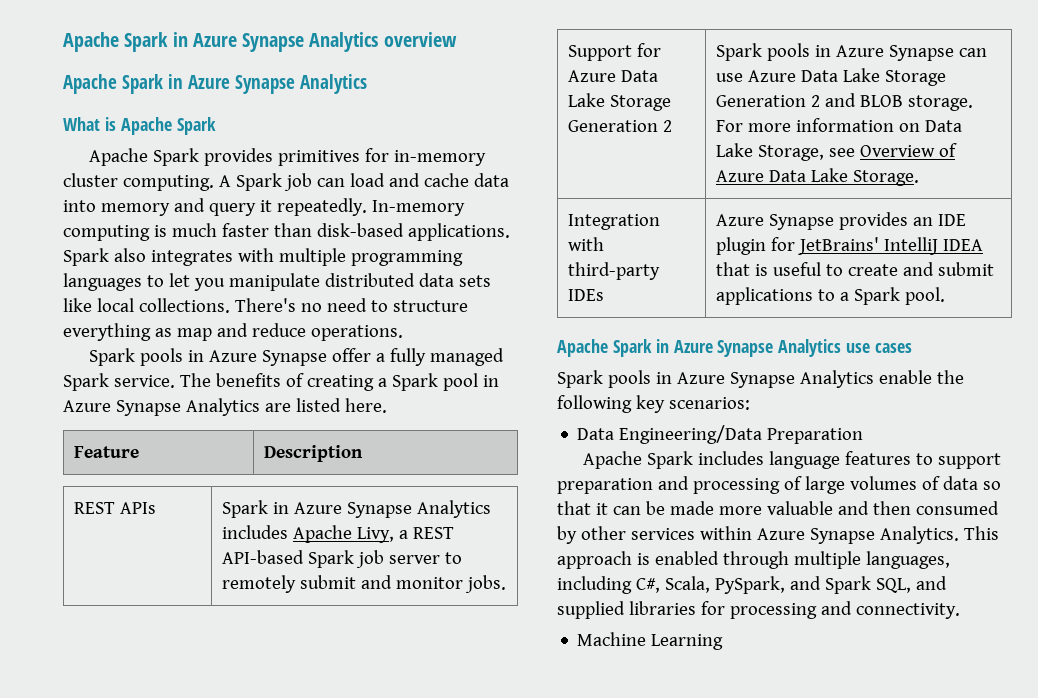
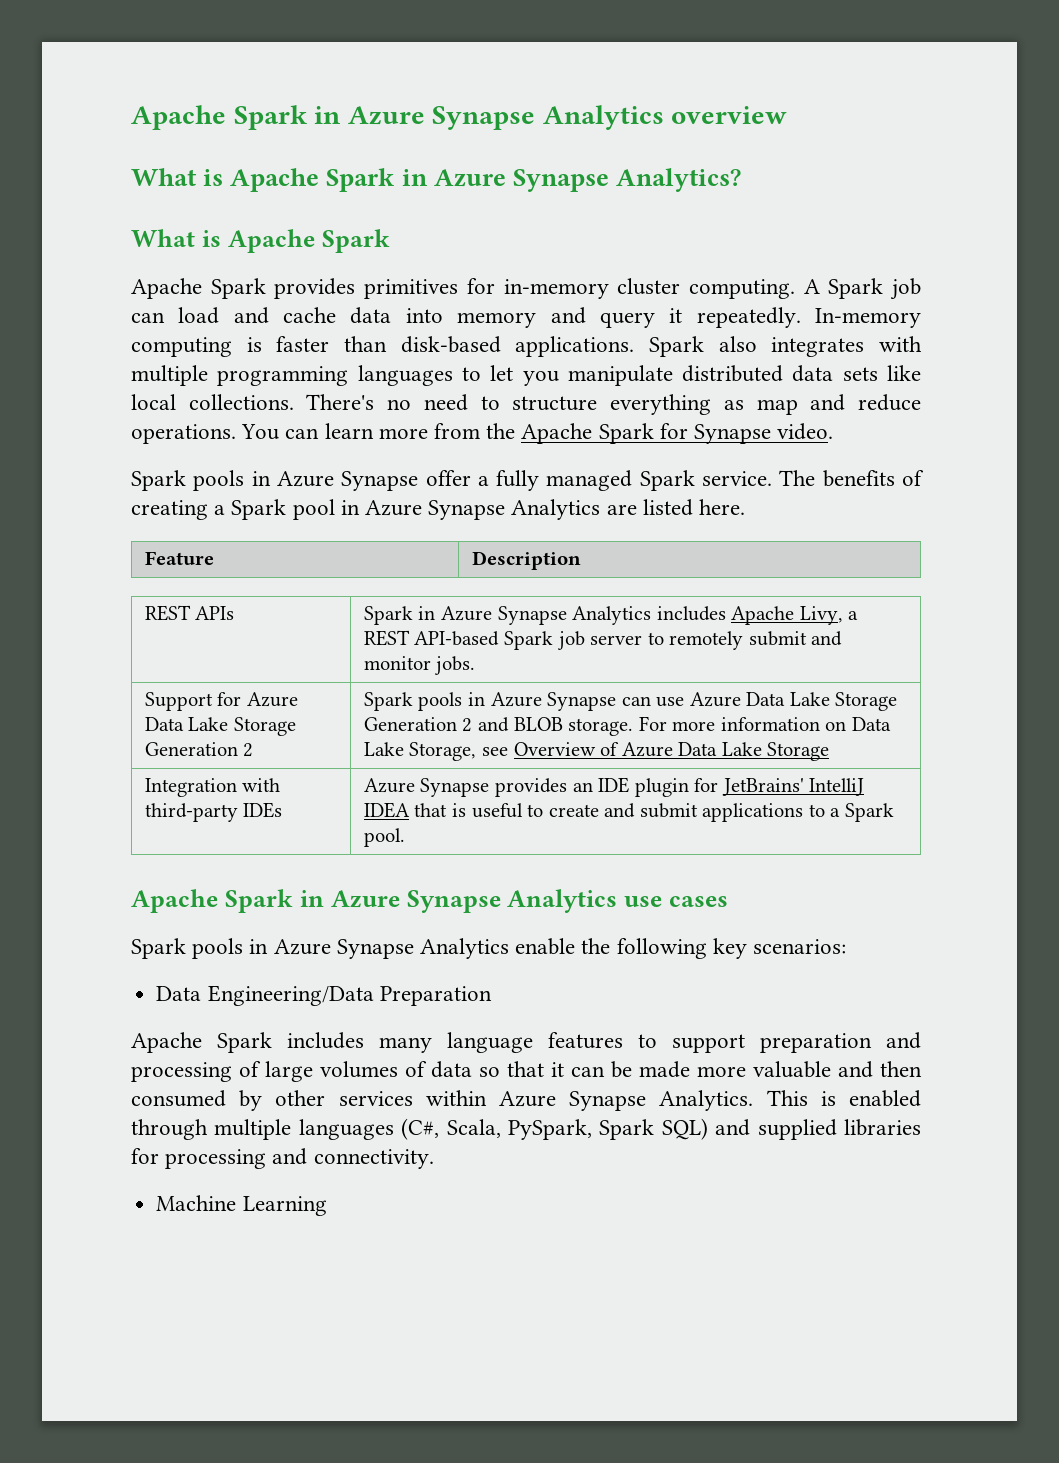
[63,74,367,94] Apache Spark in Azure Synapse Analytics -> [131,168,742,192] What is Apache Spark in Azure Synapse Analytics?
[171,223,217,237] much -> (262, 344) none
(403, 333) none -> [241,423,834,444] You can learn more from the Apache Spark for Synapse video.
[852,170,919,186] Storage. -> [767,742,830,761] Storage
(765, 458) none -> [379,1037,432,1053] many
[557,551,632,569] approach -> (808, 1098) none
[865,551,950,569] [557,576,911,594] languages, including C#, Scala, PySpark, and Spark SQL, -> [298,1118,708,1140] languages (C#, Scala, PySpark, Spark SQL)

